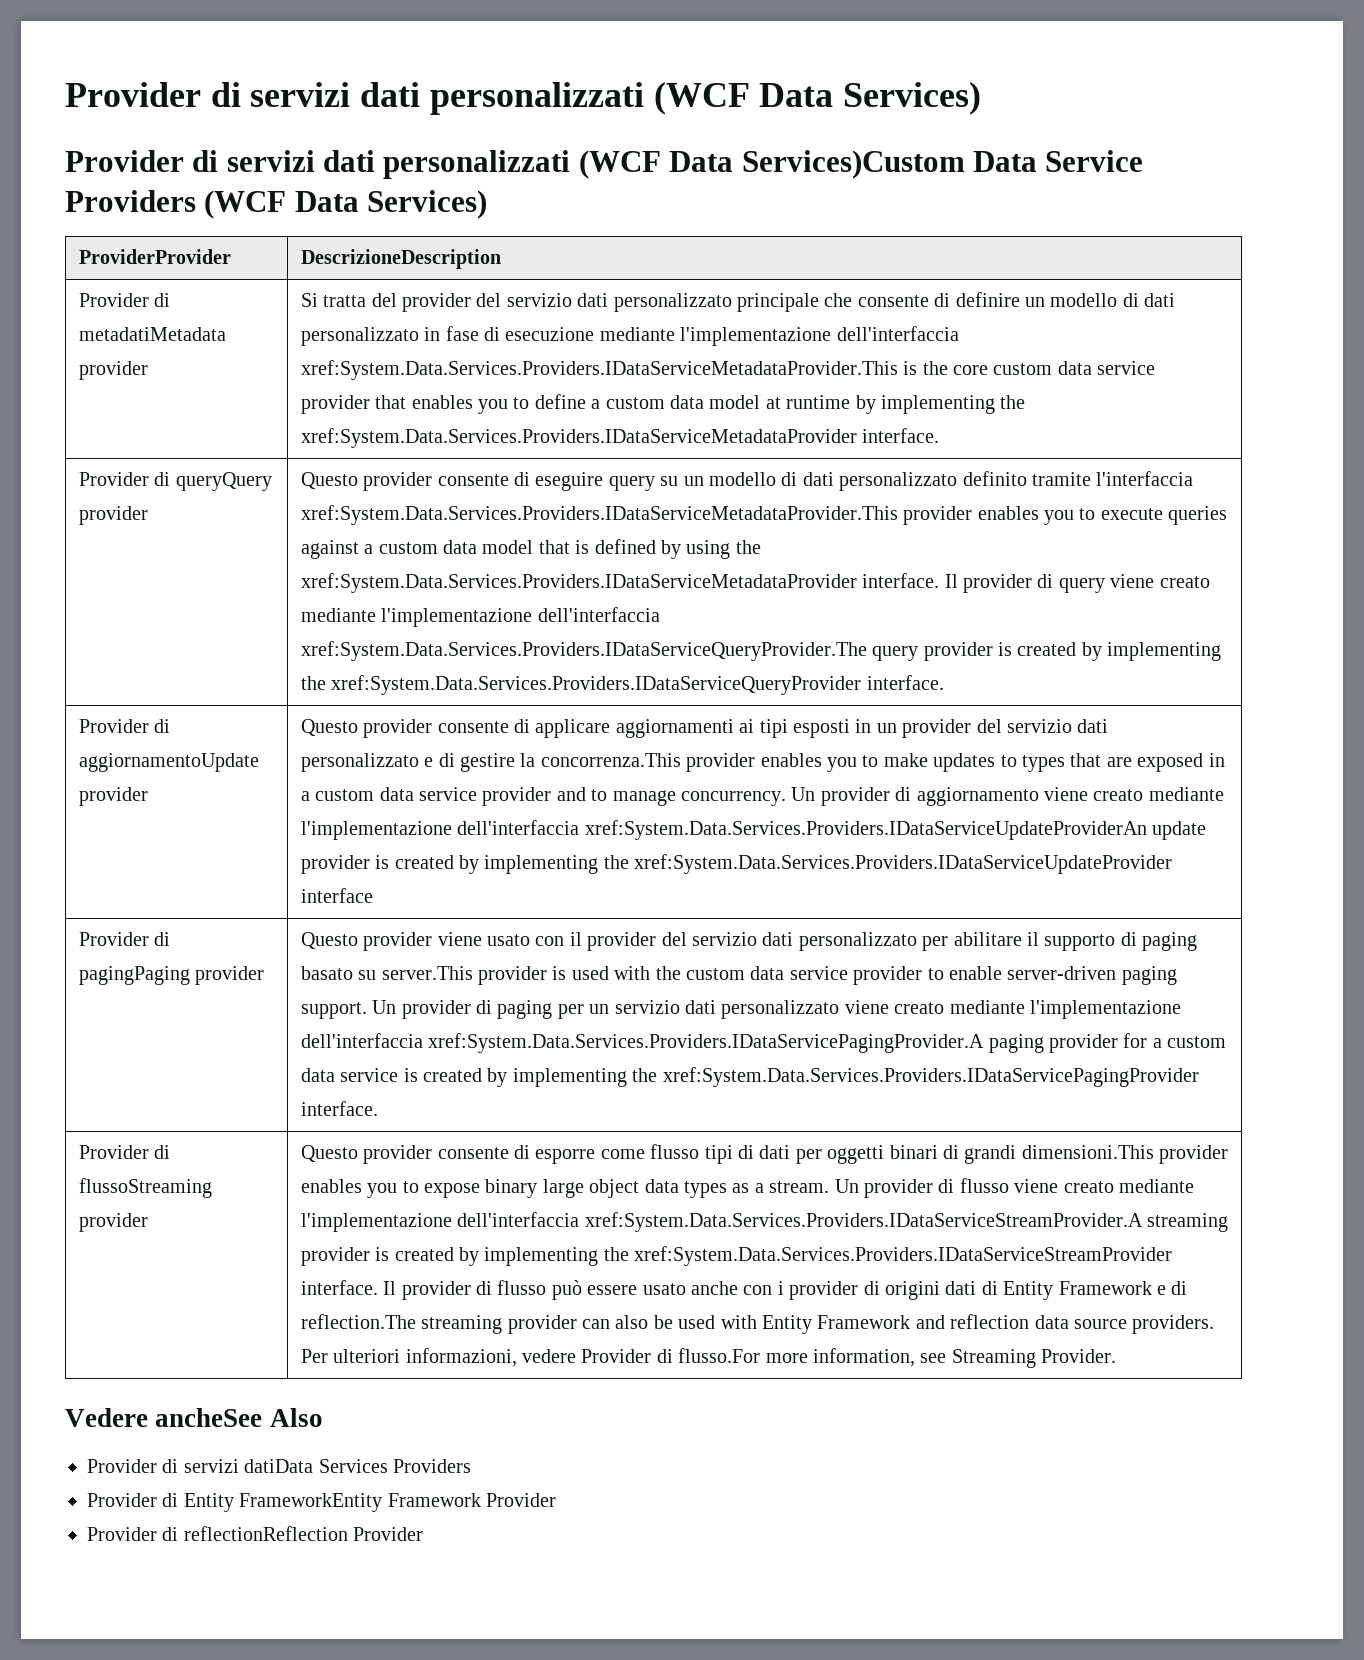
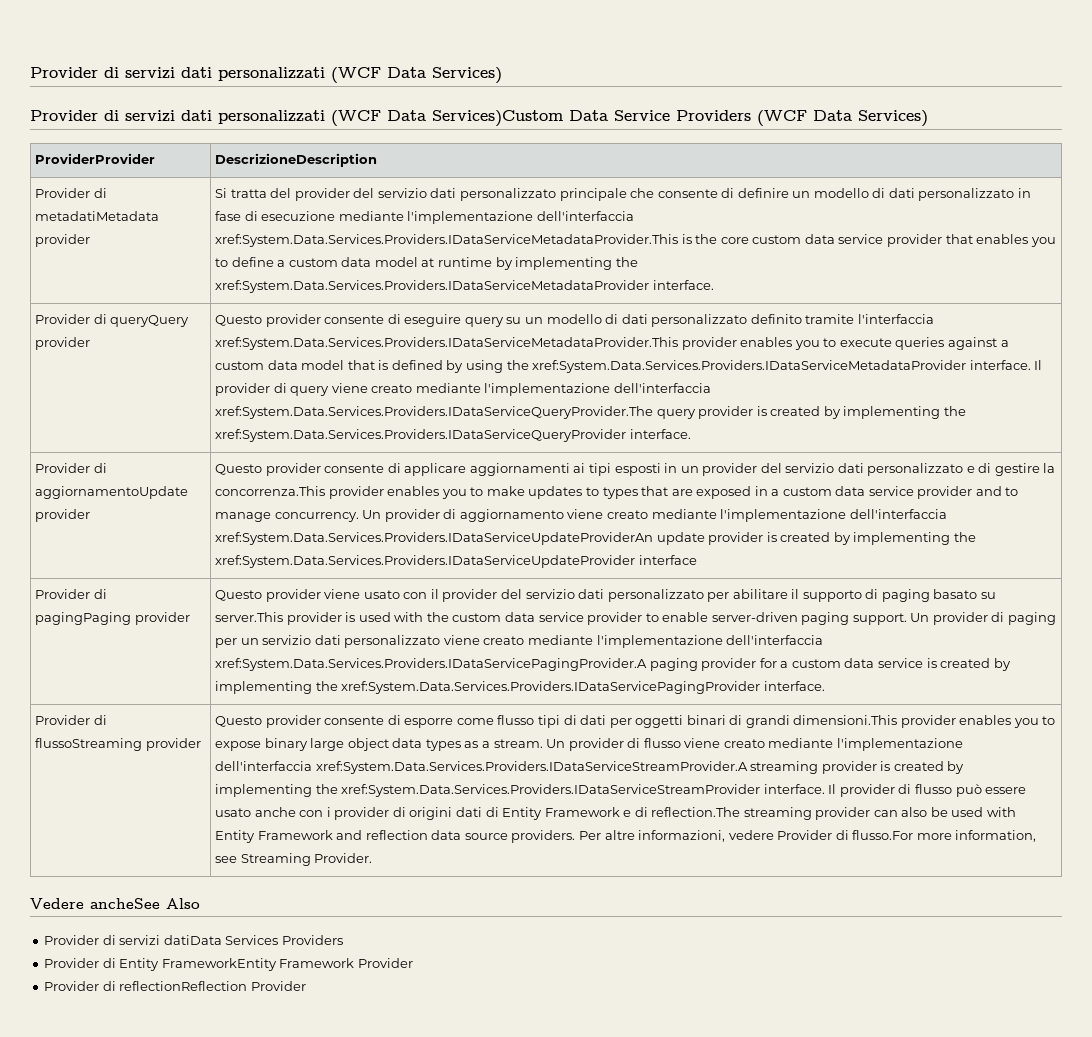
[333,1349,401,1363] ulteriori -> [604,830,635,840] altre

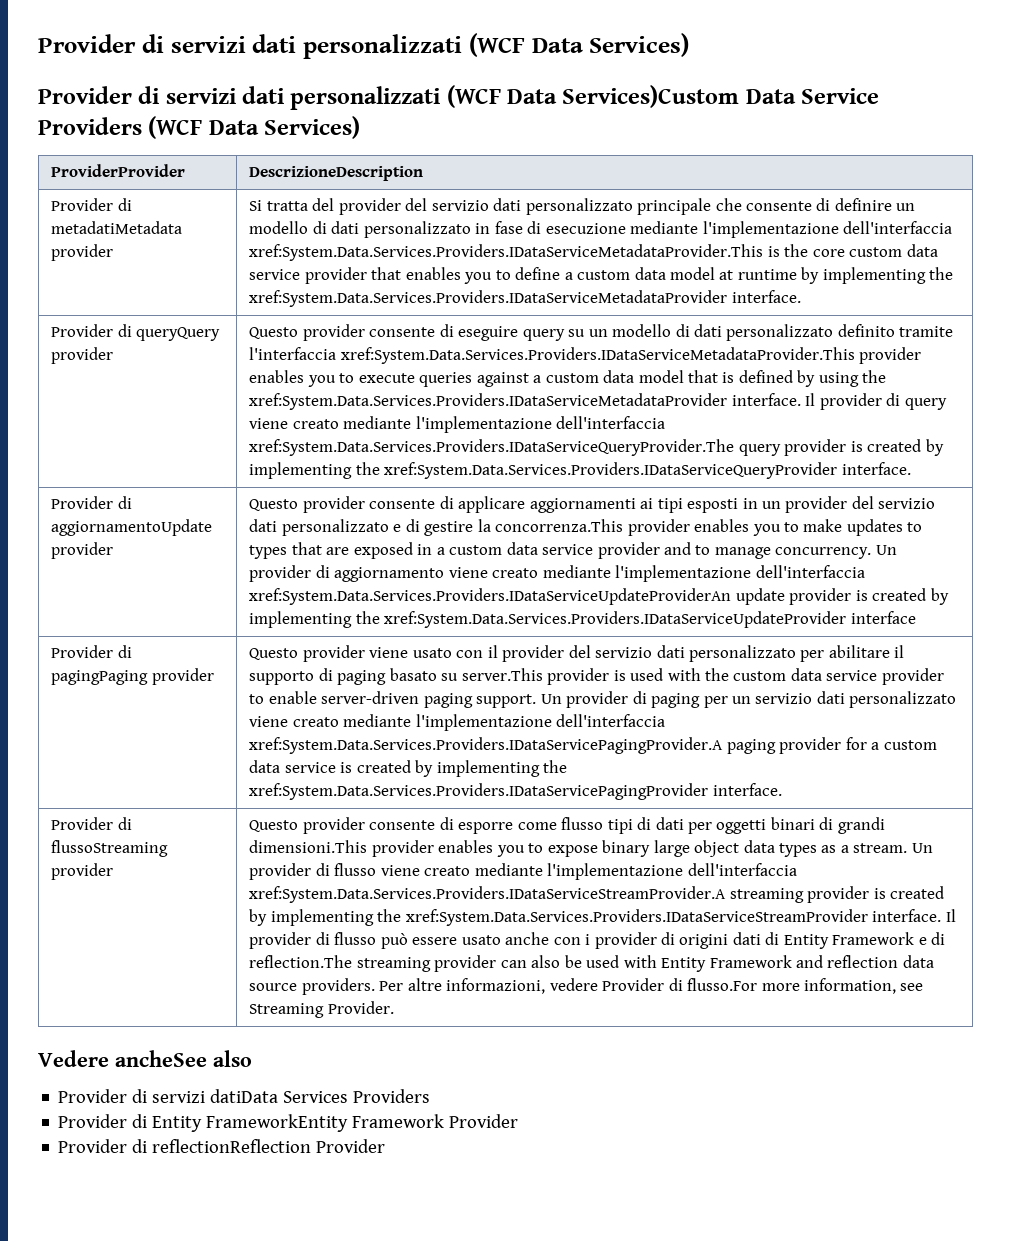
[166,898,200,909] Also -> [213,1050,252,1067] also

